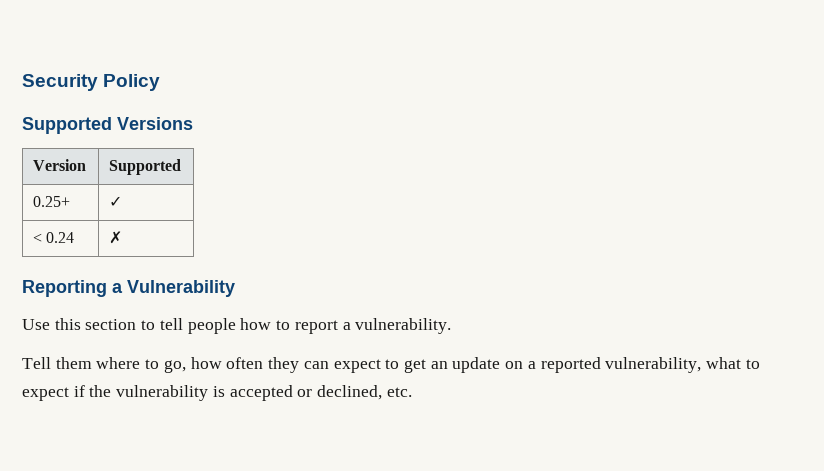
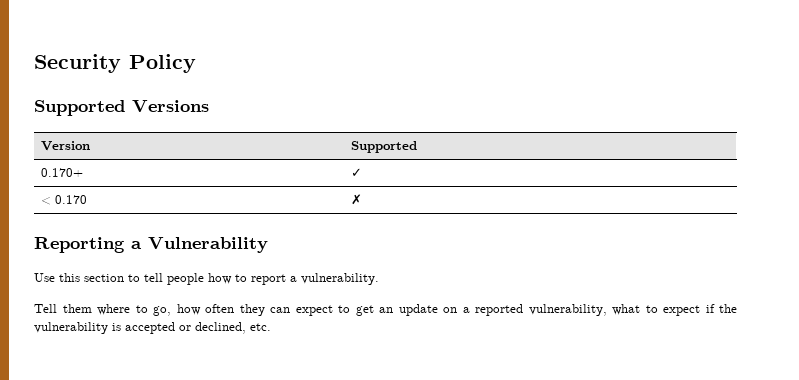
[33,196,71,207] 0.25+ -> [41,168,84,177] 0.170+
[46,232,75,243] 0.24 -> [55,195,88,204] 0.170

